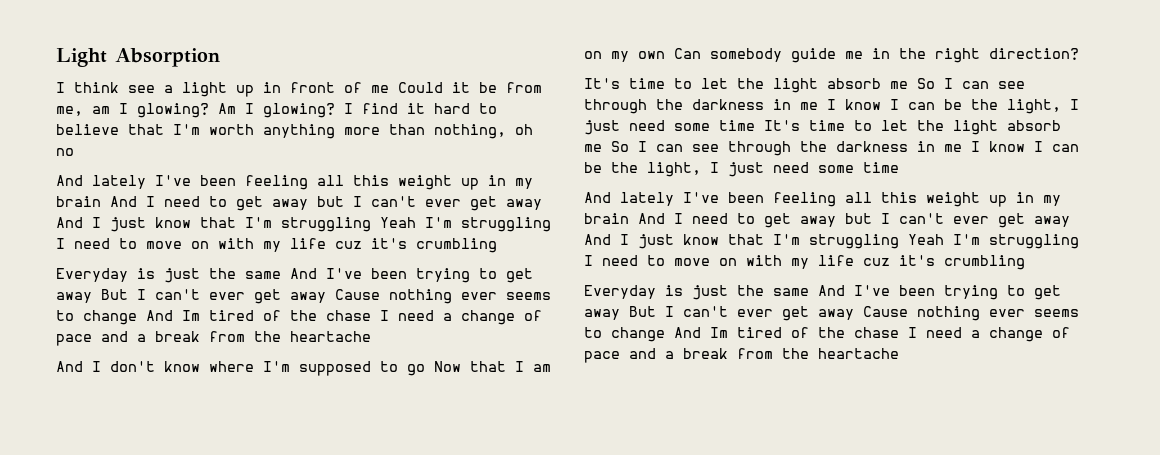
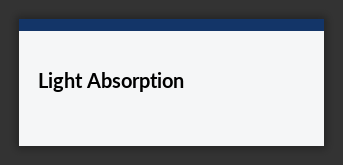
[56,82,542,97] [56,103,497,118] [56,124,533,139] [56,148,74,156] [56,175,533,190] [56,196,542,211] [56,217,551,232] [56,238,497,253] [56,268,533,283] [56,289,551,304] [56,310,542,325] [56,331,371,346] [56,361,551,376] [584,48,1079,63] [584,78,1025,93] [584,99,1079,114] [584,120,1061,135] [584,141,1079,156] [584,162,899,177] [584,192,1061,207] [584,213,1070,228] [584,234,1079,249] [584,255,1025,270] [584,285,1061,300] [584,306,1079,321] [584,327,1070,342] [584,348,899,363] // I think see a light up in front of me Could it be from me, am I glowing? Am I glowing? I find it hard to believe that I'm worth anything more than nothing, oh no // And lately I've been feeling all this weight up in my brain And I need to get away but I can't ever get away And I just know that I'm struggling Yeah I'm struggling I need to move on with my life cuz it's crumbling // Everyday is just the same And I've been trying to get away But I can't ever get away Cause nothing ever seems to change And Im tired of the chase I need a change of pace and a break from the heartache // And I don't know where I'm supposed to go Now that I am on my own Can somebody guide me in the right direction? // It's time to let the light absorb me So I can see through the darkness in me I know I can be the light, I just need some time It's time to let the light absorb me So I can see through the darkness in me I know I can be the light, I just need some time // And lately I've been feeling all this weight up in my brain And I need to get away but I can't ever get away And I just know that I'm struggling Yeah I'm struggling I need to move on with my life cuz it's crumbling // Everyday is just the same And I've been trying to get away But I can't ever get away Cause nothing ever seems to change And Im tired of the chase I need a change of pace and a break from the heartache -> (185, 82) none

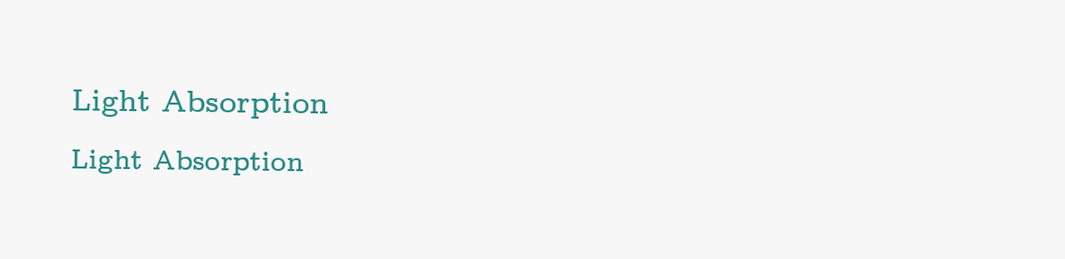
[38,72,185,92] Light Absorption -> [71,89,329,120] [70,149,304,177] Light Absorption // Light Absorption

